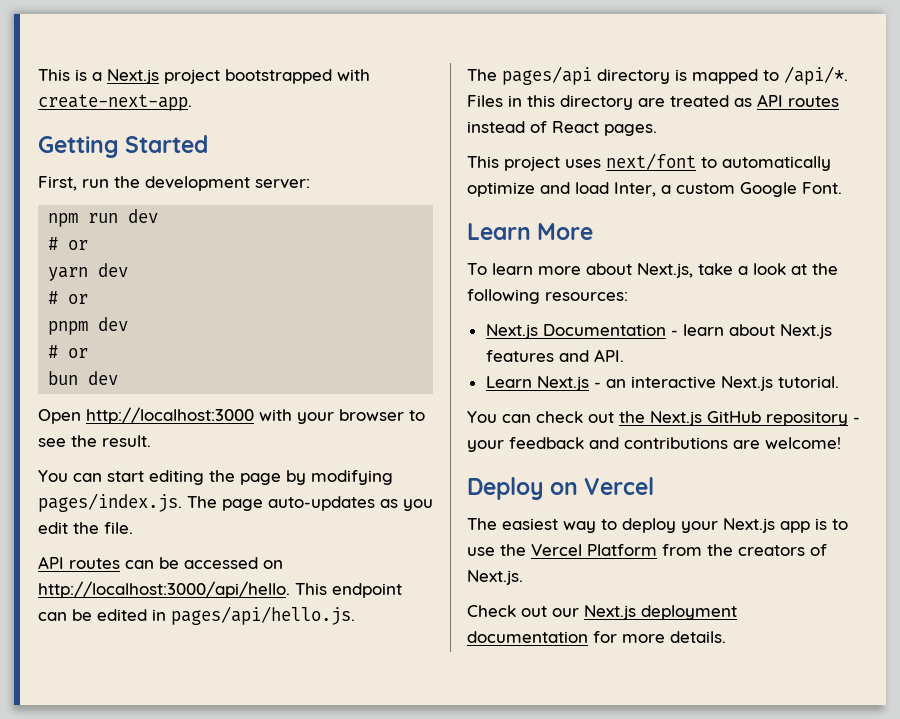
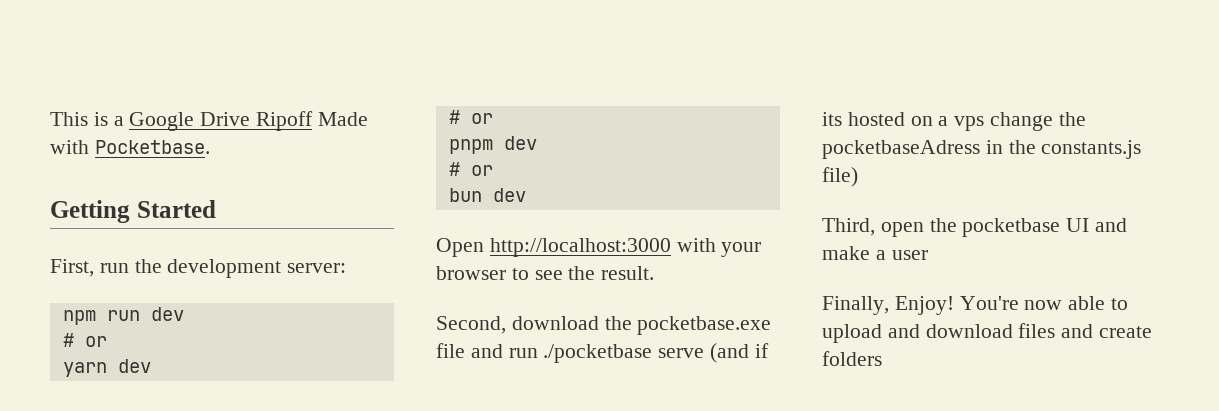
[107,69,370,84] [38,94,192,111] Next.js project bootstrapped with create-next-app. -> [129,111,368,131] [50,140,210,154] Google Drive Ripoff Made with Pocketbase.
[38,470,393,485] [38,493,433,512] [38,522,133,534] [38,556,283,569] [38,581,402,598] [38,606,355,625] [467,66,848,85] [467,94,839,110] [467,121,657,136] [467,153,831,171] [467,182,842,197] [467,223,594,240] [467,263,838,278] [467,289,628,304] [485,324,832,339] [485,349,624,362] [485,376,839,391] [467,411,860,426] [467,437,841,452] [467,477,655,500] [467,518,848,533] [467,544,827,556] [467,570,523,585] [467,605,737,620] [467,631,726,643] You can start editing the page by modifying pages/index.js. The page auto-updates as you edit the file. // API routes can be accessed on http://localhost:3000/api/hello. This endpoint can be edited in pages/api/hello.js. // The pages/api directory is mapped to /api/*. Files in this directory are treated as API routes instead of React pages. // This project uses next/font to automatically optimize and load Inter, a custom Google Font. // Learn More // To learn more about Next.js, take a look at the following resources: // Next.js Documentation - learn about Next.js features and API. // Learn Next.js - an interactive Next.js tutorial. // You can check out the Next.js GitHub repository - your feedback and contributions are welcome! // Deploy on Vercel // The easiest way to deploy your Next.js app is to use the Vercel Platform from the creators of Next.js. // Check out our Next.js deployment documentation for more details. -> [436,316,772,335] [436,343,769,363] [822,112,1086,131] [822,140,1142,159] [822,167,858,187] [822,218,1128,237] [822,246,928,260] [822,296,1129,315] [822,323,1153,343] [822,351,882,366] Second, download the pocketbase.exe file and run ./pocketbase serve (and if its hosted on a vps change the pocketbaseAdress in the constants.js file) // Third, open the pocketbase UI and make a user // Finally, Enjoy! You're now able to upload and download files and create folders

